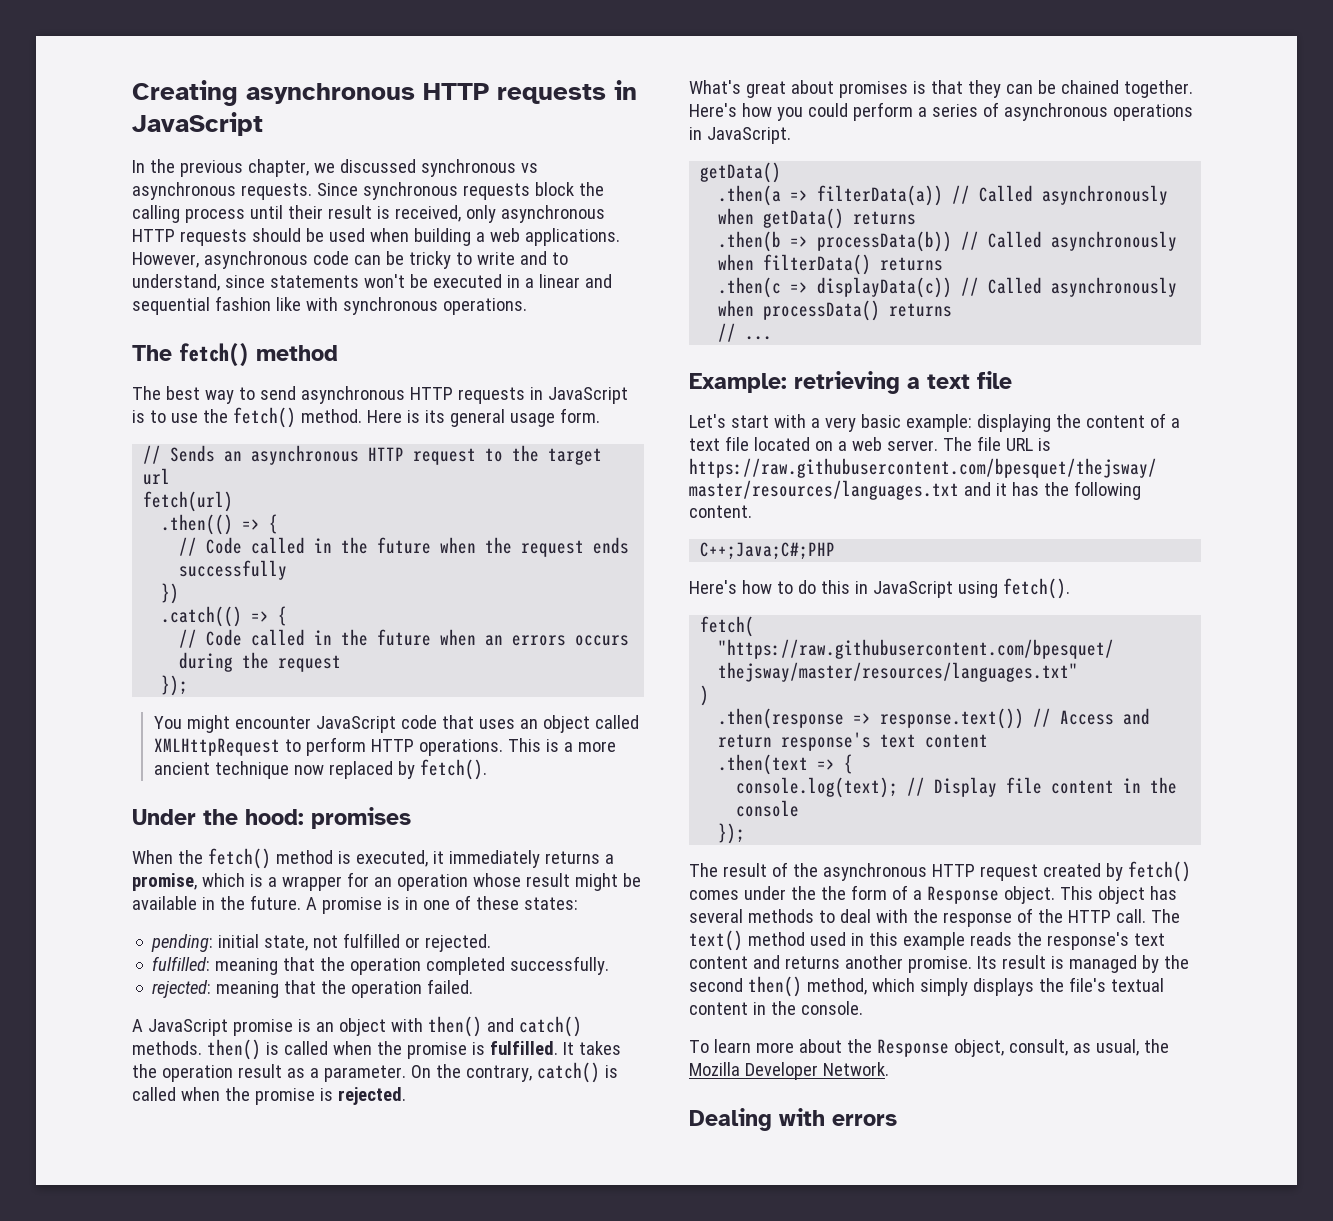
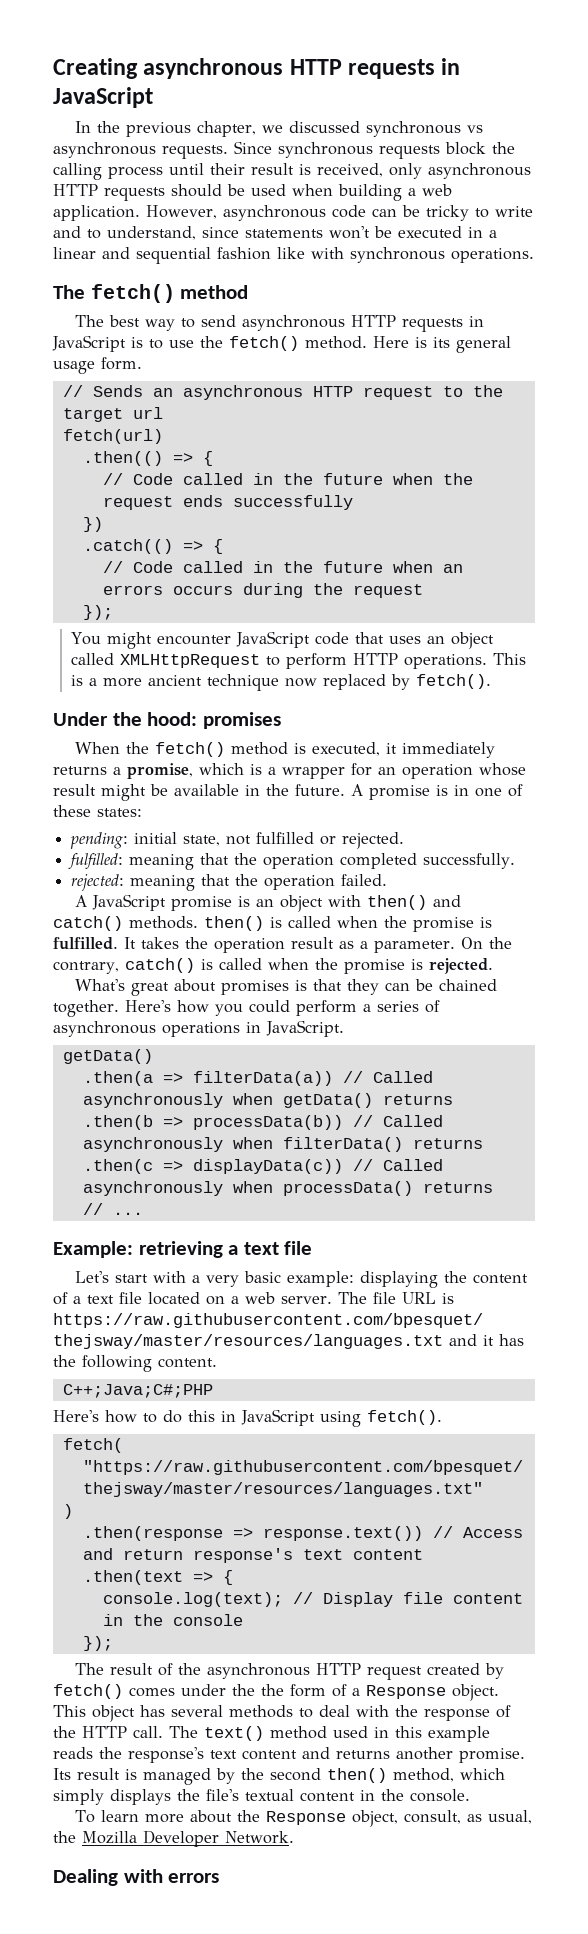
[524,228,620,246] applications. -> [53,205,140,221] application.

